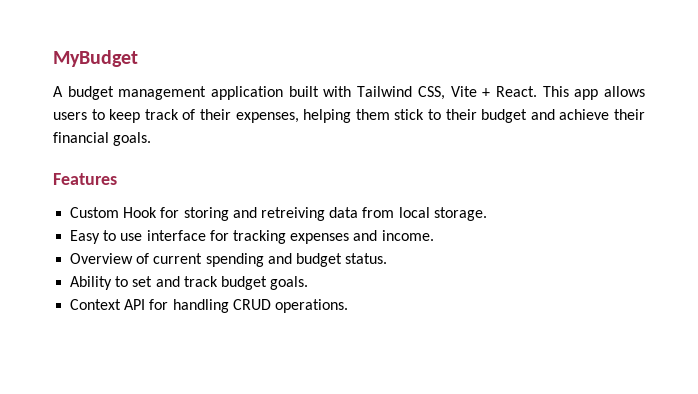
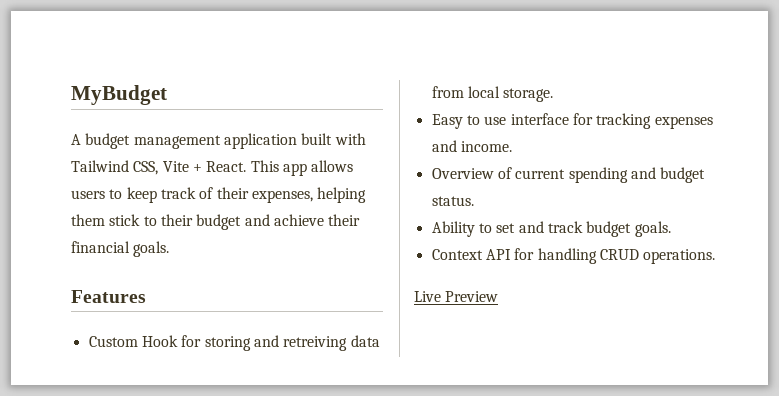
(348, 306) none -> [414,291,499,302] // Live Preview

